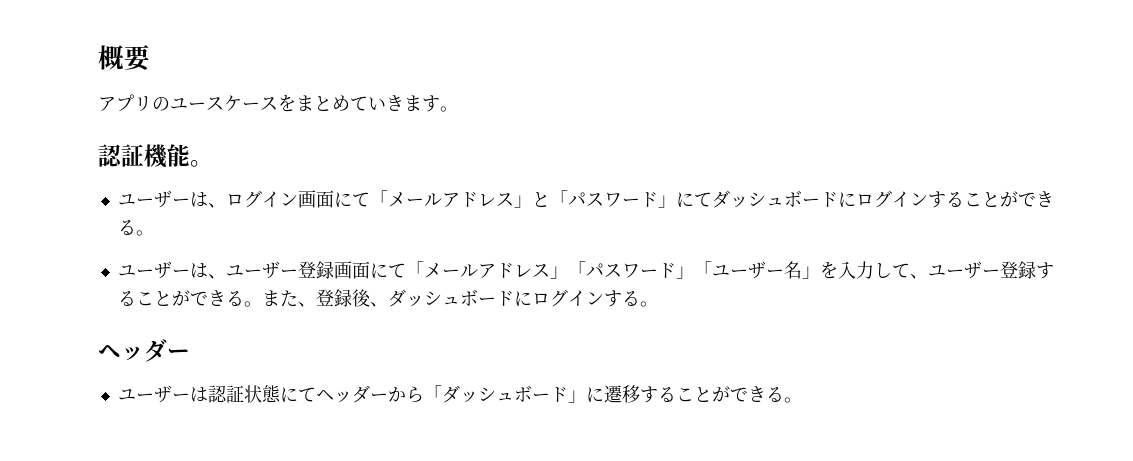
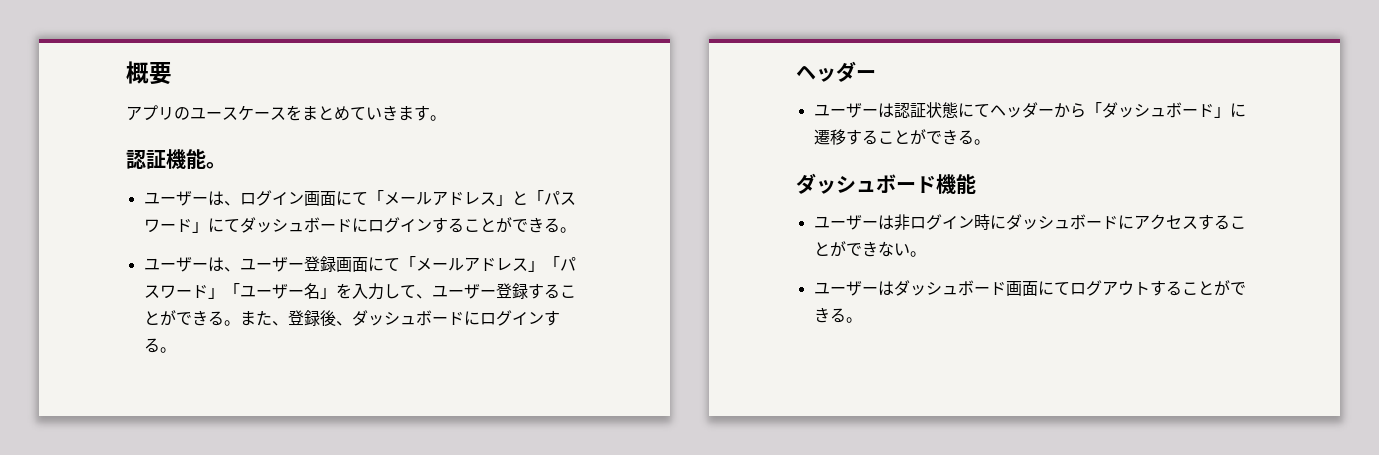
(802, 400) none -> [796,173,976,194] [813,214,1246,231] [813,241,926,257] [813,280,1246,296] [813,307,862,323] // ダッシュボード機能 // ユーザーは非ログイン時にダッシュボードにアクセスすることができない。 // ユーザーはダッシュボード画面にてログアウトすることができる。

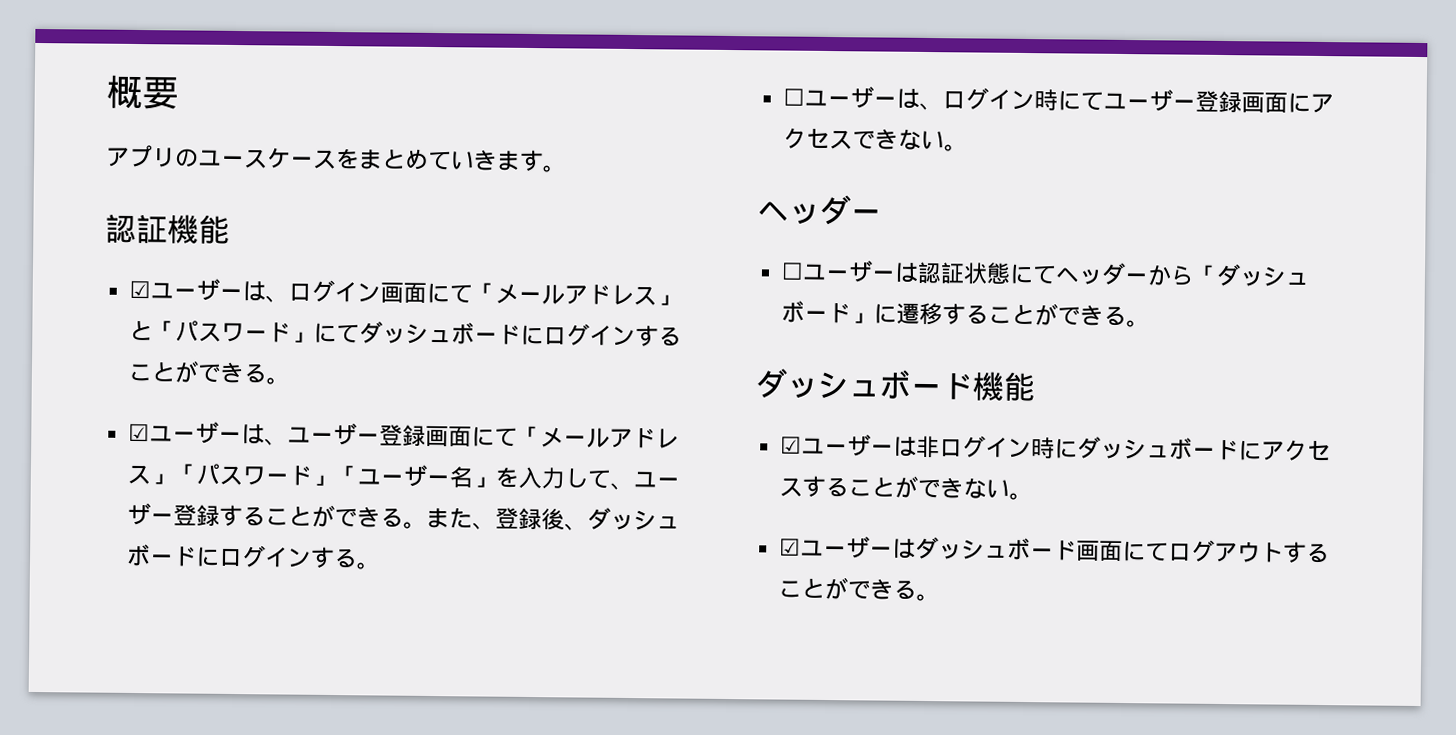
[206,162,226,169] 。 // -> [129,280,152,299] // ☑
(576, 230) none -> [128,423,151,442] ☑
(176, 350) none -> [783,86,1335,114] [783,127,969,152] // ☐ユーザーは、ログイン時にてユーザー登録画面にアクセスできない。
(876, 74) none -> [781,262,805,280] ☐
(976, 184) none -> [780,436,803,454] ☑
(926, 254) none -> [779,538,802,556] ☑

